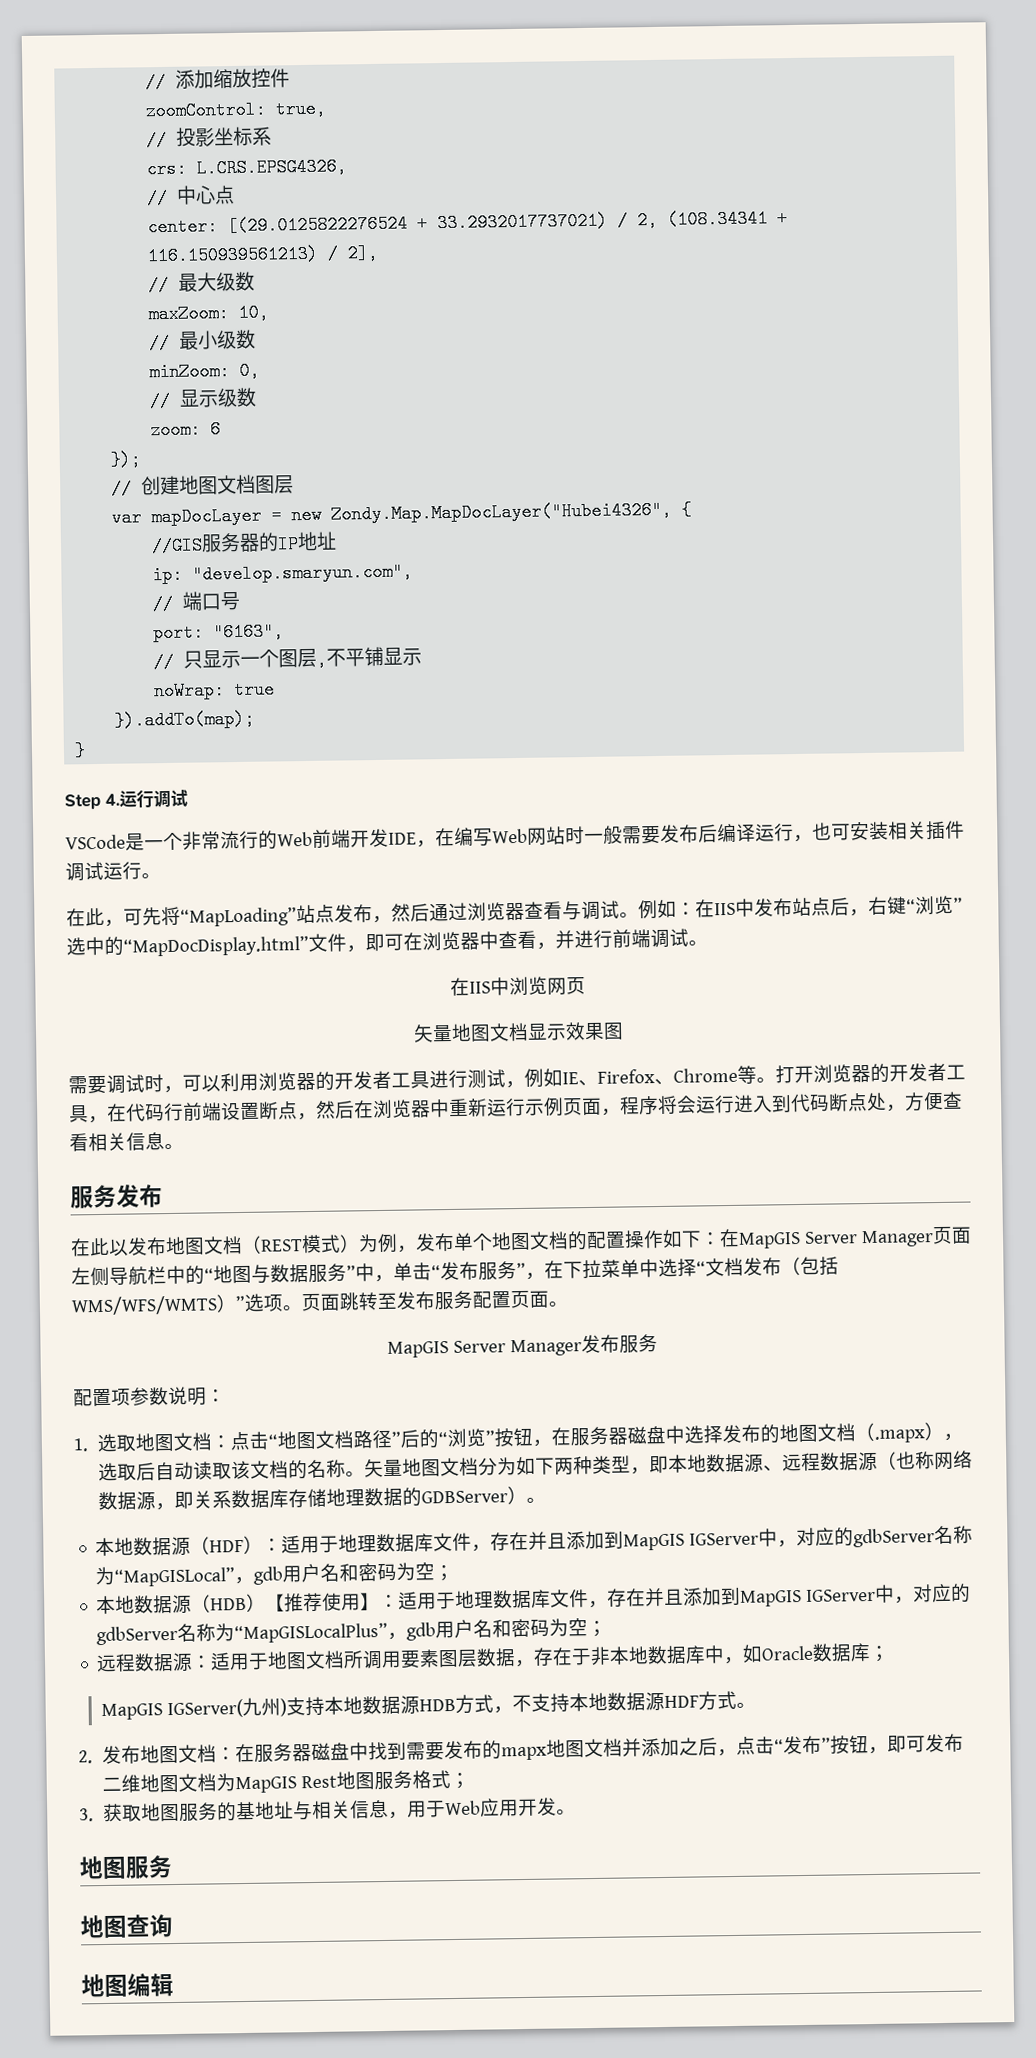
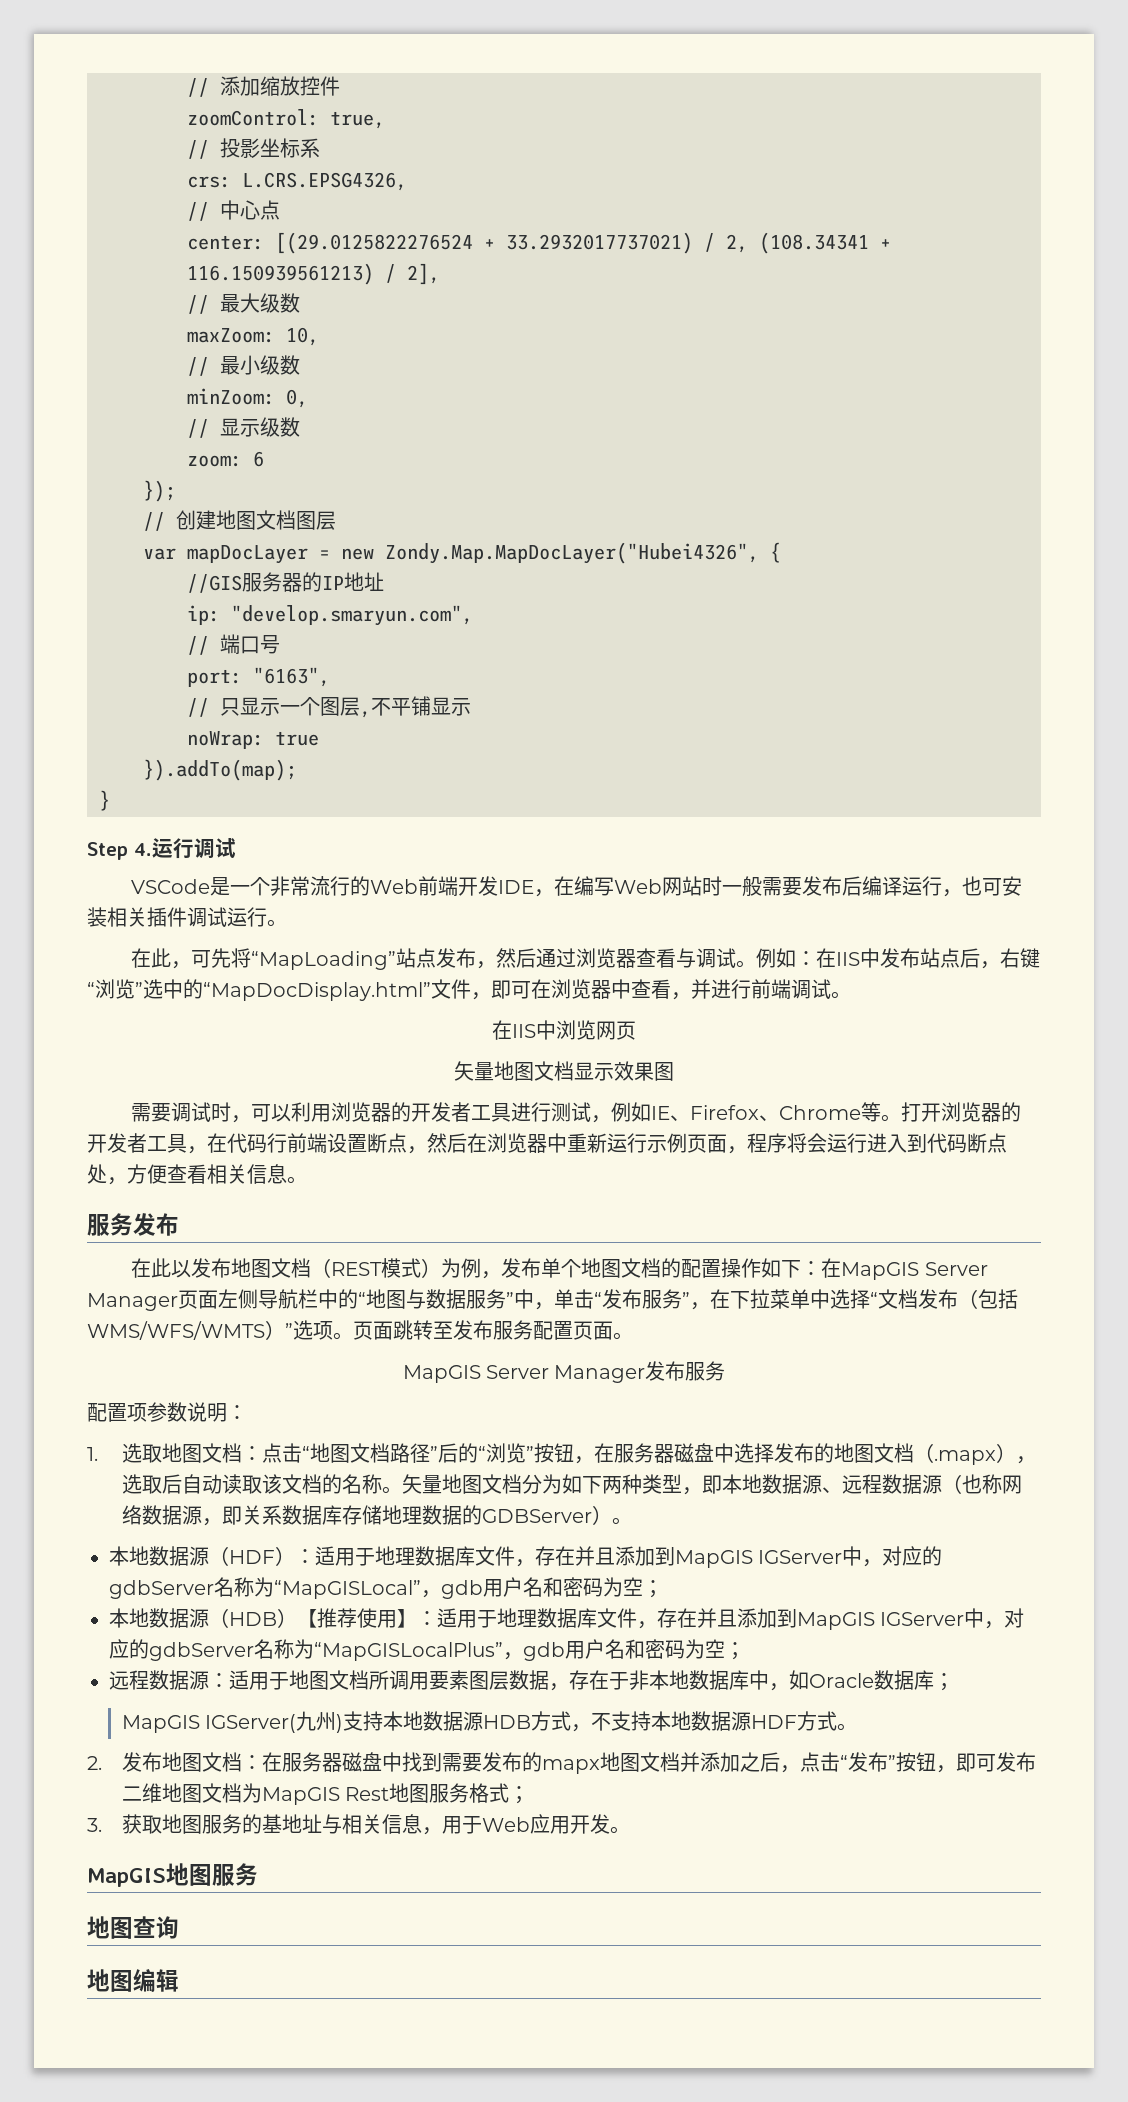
(577, 1812) none -> [87,1868,166,1887] MapGIS

